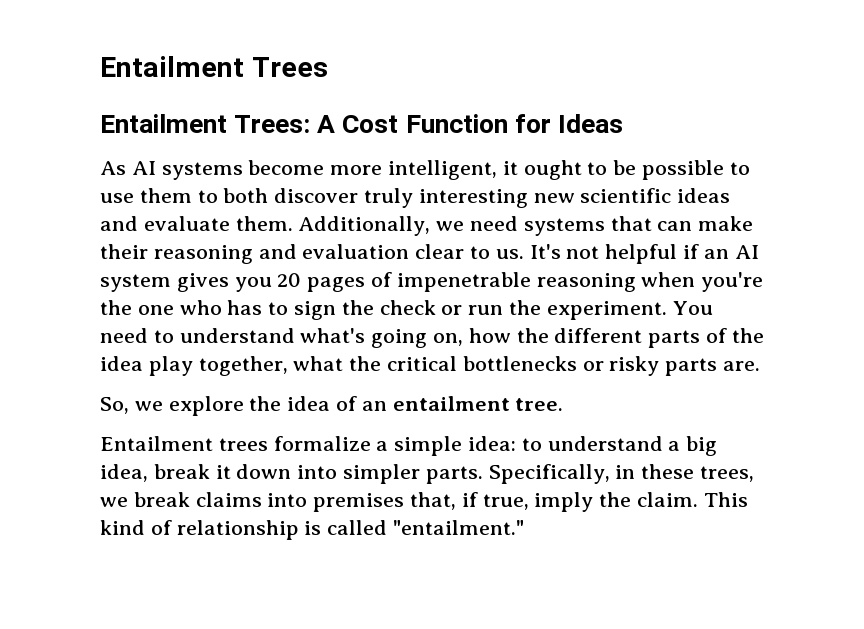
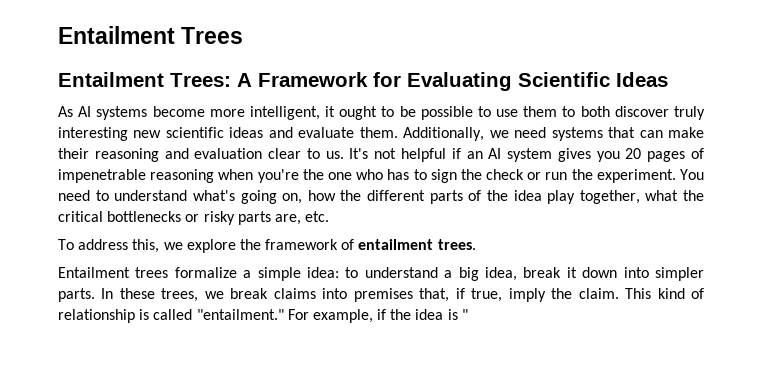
[342,114,551,133] Cost Function for -> [258,72,610,91] Framework for Evaluating Scientific
[723,361,761,371] [100,396,564,416] are. // So, we explore the idea of an entailment tree. -> [274,211,330,225] [58,239,476,253] are, etc. // To address this, we explore the framework of entailment trees.
[488,464,636,484] Specifically, in -> [101,288,114,299] In
(525, 527) none -> [287,309,468,323] For example, if the idea is "

